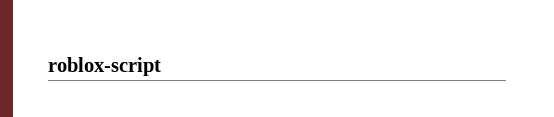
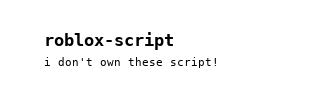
(161, 66) none -> [44,57,219,68] // i don't own these script!

